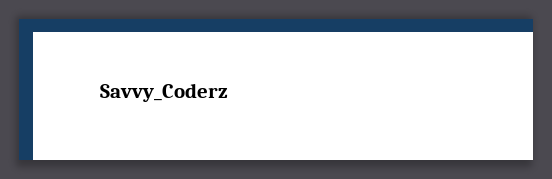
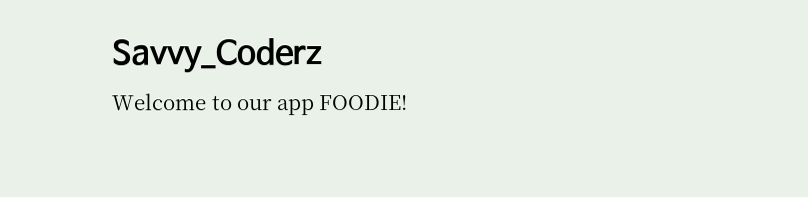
(228, 92) none -> [111,93,409,116] // Welcome to our app FOODIE!

